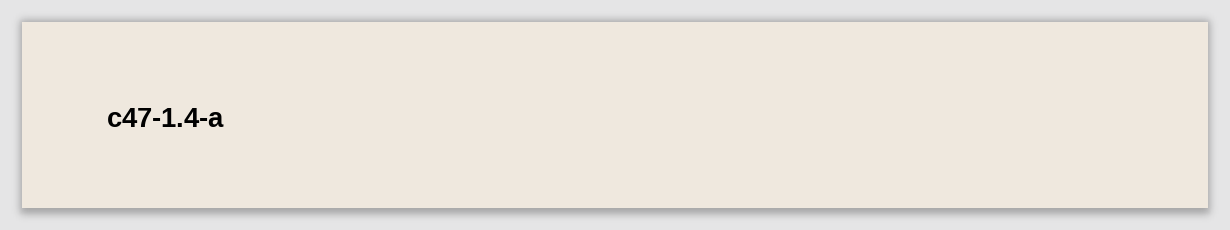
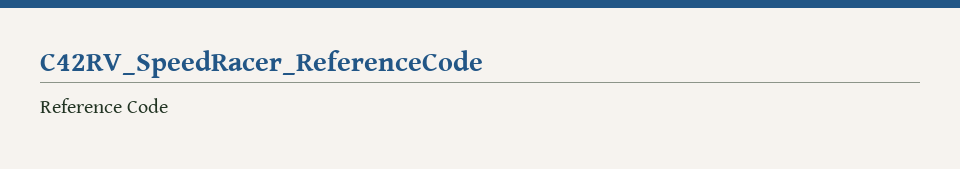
[107,108,224,127] c47-1.4-a -> [40,50,483,78] [40,98,169,113] C42RV_SpeedRacer_ReferenceCode // Reference Code

